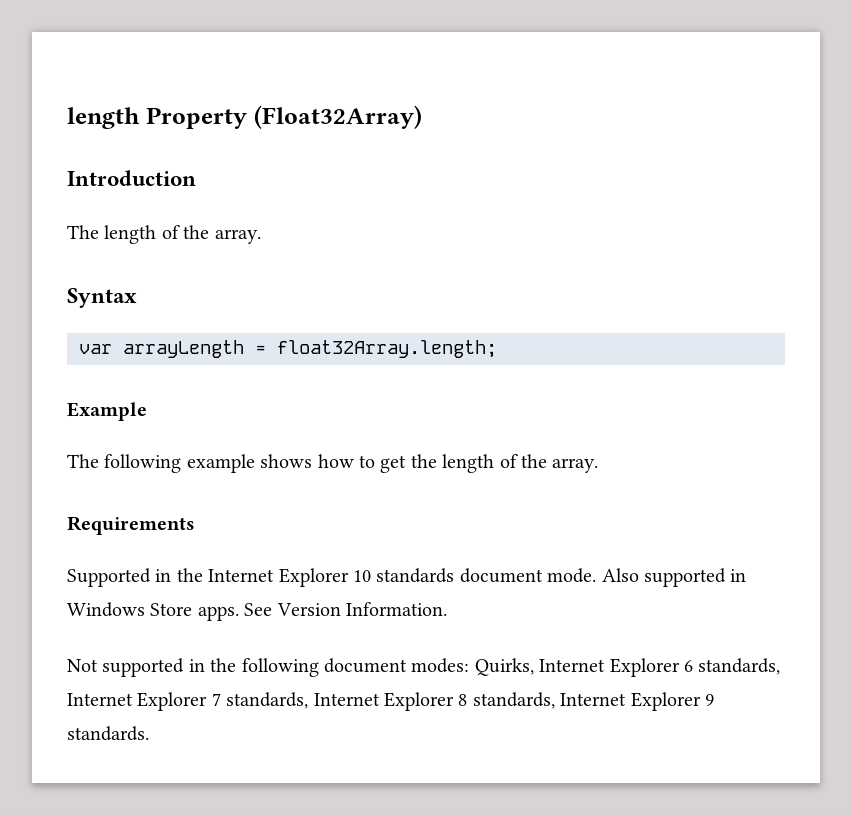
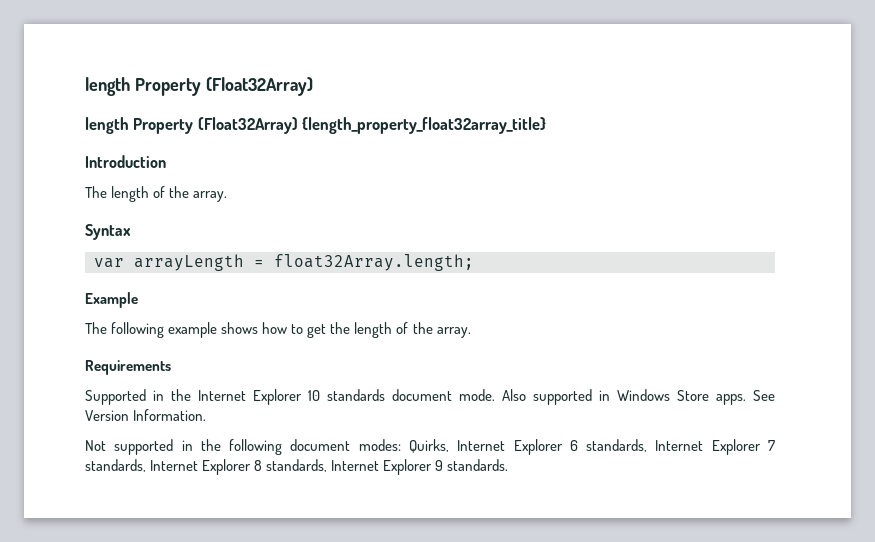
[67,105,422,129] length Property (Float32Array) -> [85,77,313,96] [85,117,547,134] length Property (Float32Array) // length Property (Float32Array) {length_property_float32array_title}

